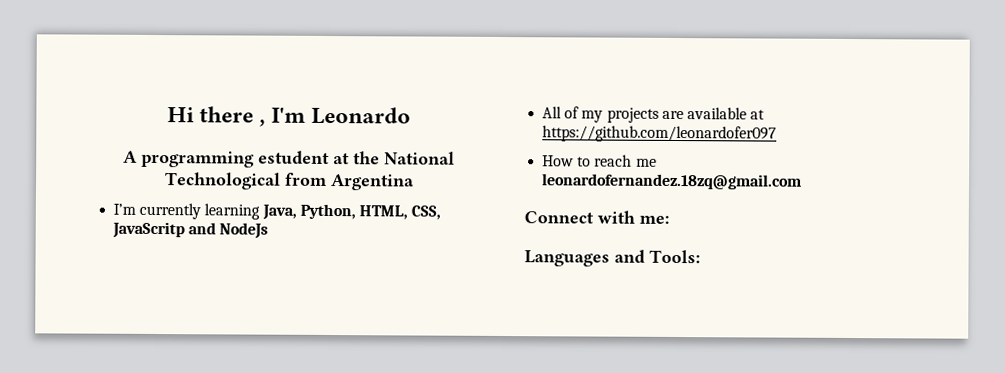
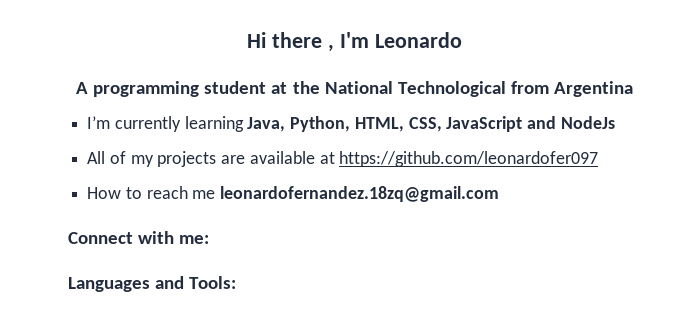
[258,150,330,165] estudent -> [204,81,267,94] student
[112,221,186,239] JavaScritp -> [446,116,523,132] JavaScript

